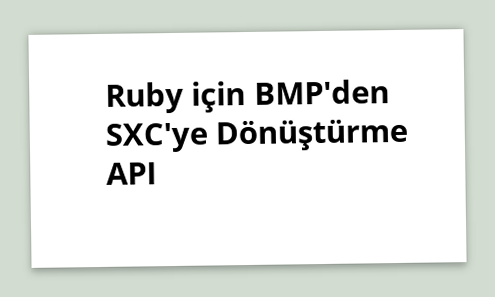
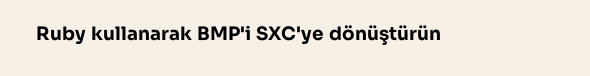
[191,79,390,113] [105,117,410,153] [106,162,157,185] için BMP'den SXC'ye Dönüştürme API -> [90,25,441,45] kullanarak BMP'i SXC'ye dönüştürün

